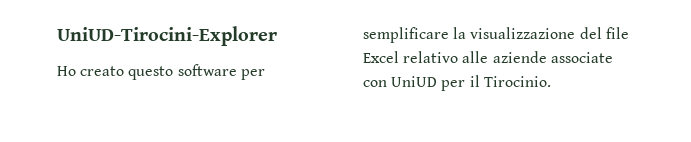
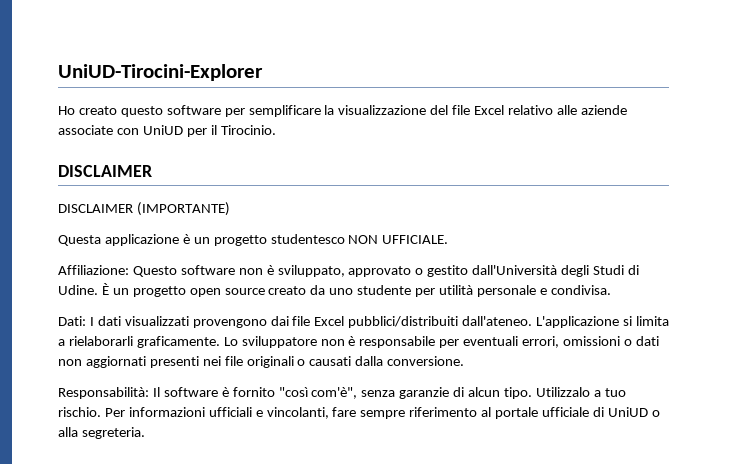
(551, 81) none -> [58,165,152,177] [58,202,230,216] [58,234,449,246] [58,265,639,277] [58,283,611,297] [58,316,669,328] [58,336,659,348] [58,356,465,368] [58,387,626,399] [58,407,660,419] [58,427,145,439] // DISCLAIMER // DISCLAIMER (IMPORTANTE) // Questa applicazione è un progetto studentesco NON UFFICIALE. // Affiliazione: Questo software non è sviluppato, approvato o gestito dall'Università degli Studi di Udine. È un progetto open source creato da uno studente per utilità personale e condivisa. // Dati: I dati visualizzati provengono dai file Excel pubblici/distribuiti dall'ateneo. L'applicazione si limita a rielaborarli graficamente. Lo sviluppatore non è responsabile per eventuali errori, omissioni o dati non aggiornati presenti nei file originali o causati dalla conversione. // Responsabilità: Il software è fornito "così com'è", senza garanzie di alcun tipo. Utilizzalo a tuo rischio. Per informazioni ufficiali e vincolanti, fare sempre riferimento al portale ufficiale di UniUD o alla segreteria.

